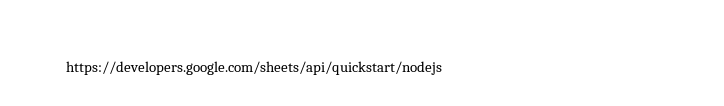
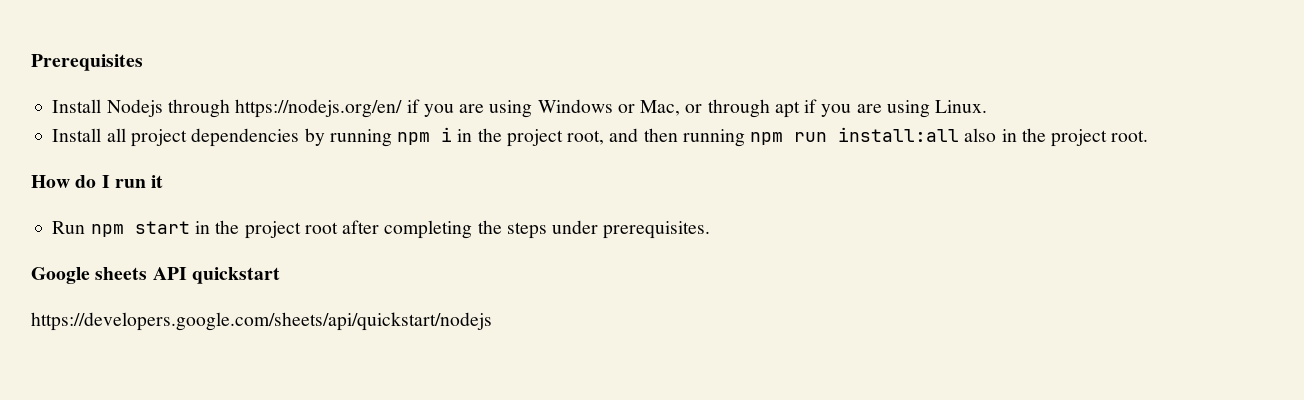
(66, 68) none -> [31,54,143,71] [52,99,988,118] [52,127,1149,147] [31,175,164,188] [52,220,711,239] [31,267,280,284] Prerequisites // Install Nodejs through https://nodejs.org/en/ if you are using Windows or Mac, or through apt if you are using Linux. // Install all project dependencies by running npm i in the project root, and then running npm run install:all also in the project root. // How do I run it // Run npm start in the project root after completing the steps under prerequisites. // Google sheets API quickstart //

